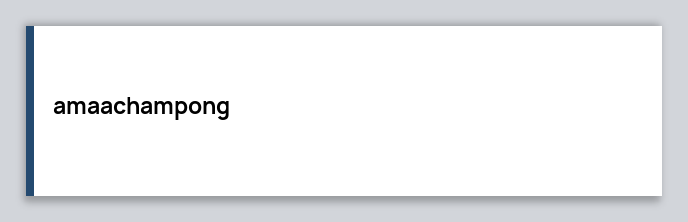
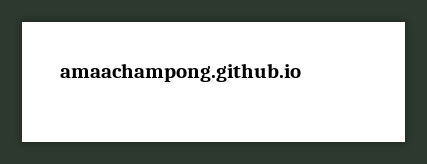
[53,97,230,120] amaachampong -> [60,63,301,82] amaachampong.github.io

